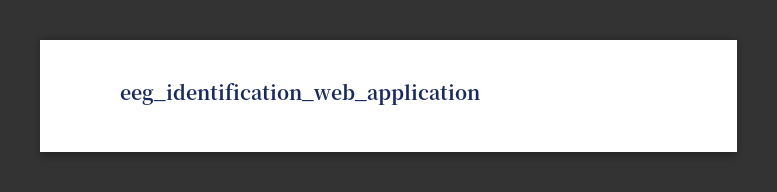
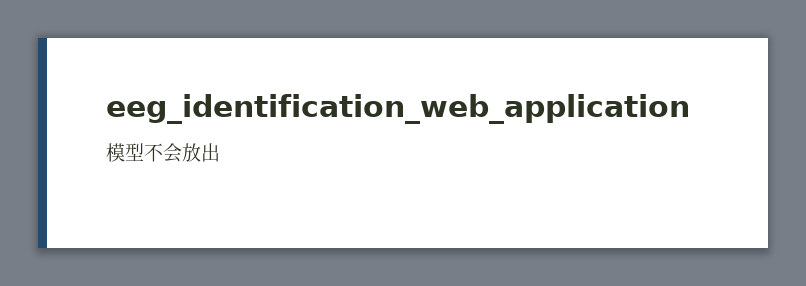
(480, 94) none -> [106,143,220,163] // 模型不会放出

